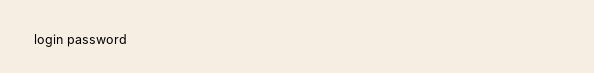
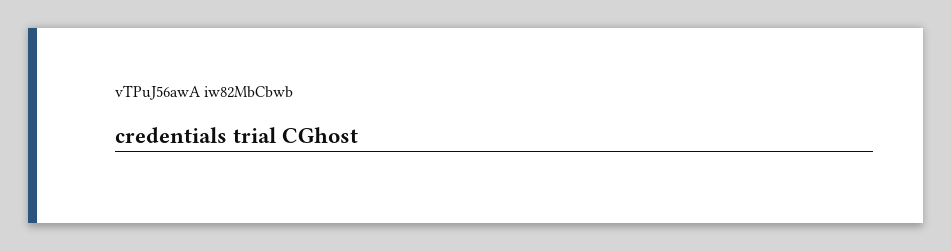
[34,34,127,47] login password -> [115,85,294,100] [115,127,359,143] vTPuJ56awA iw82MbCbwb // credentials trial CGhost

